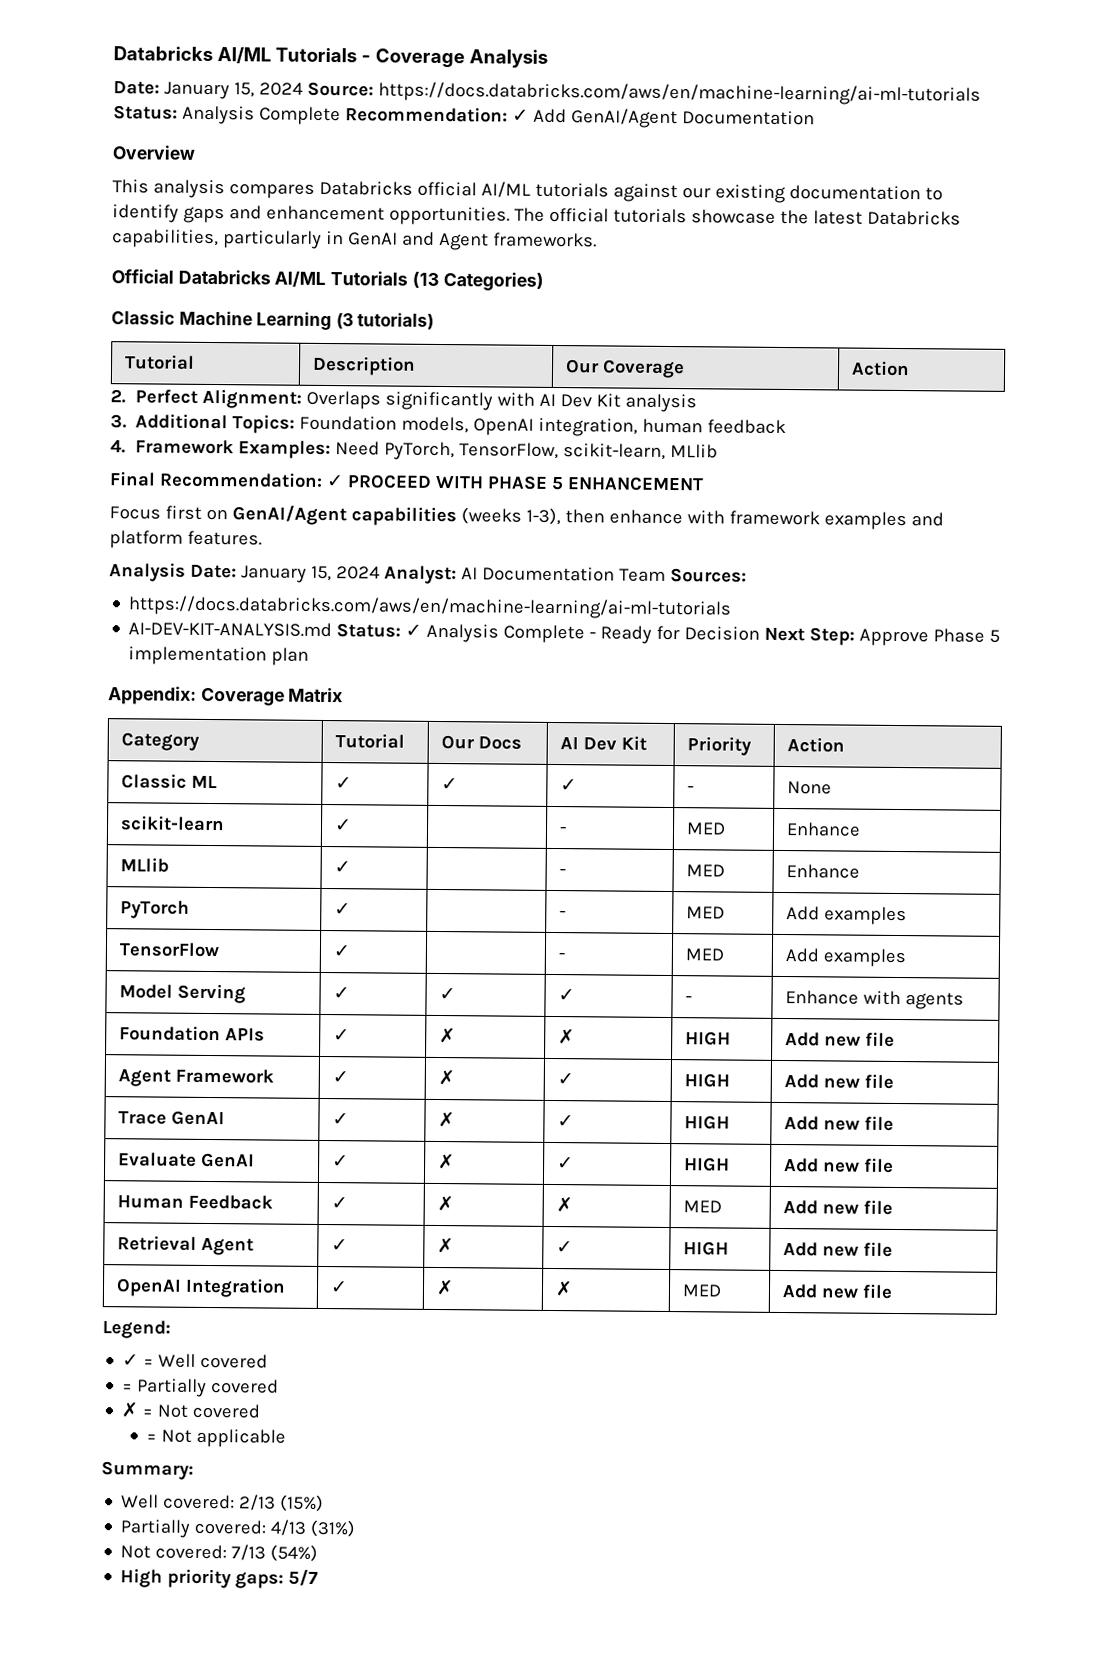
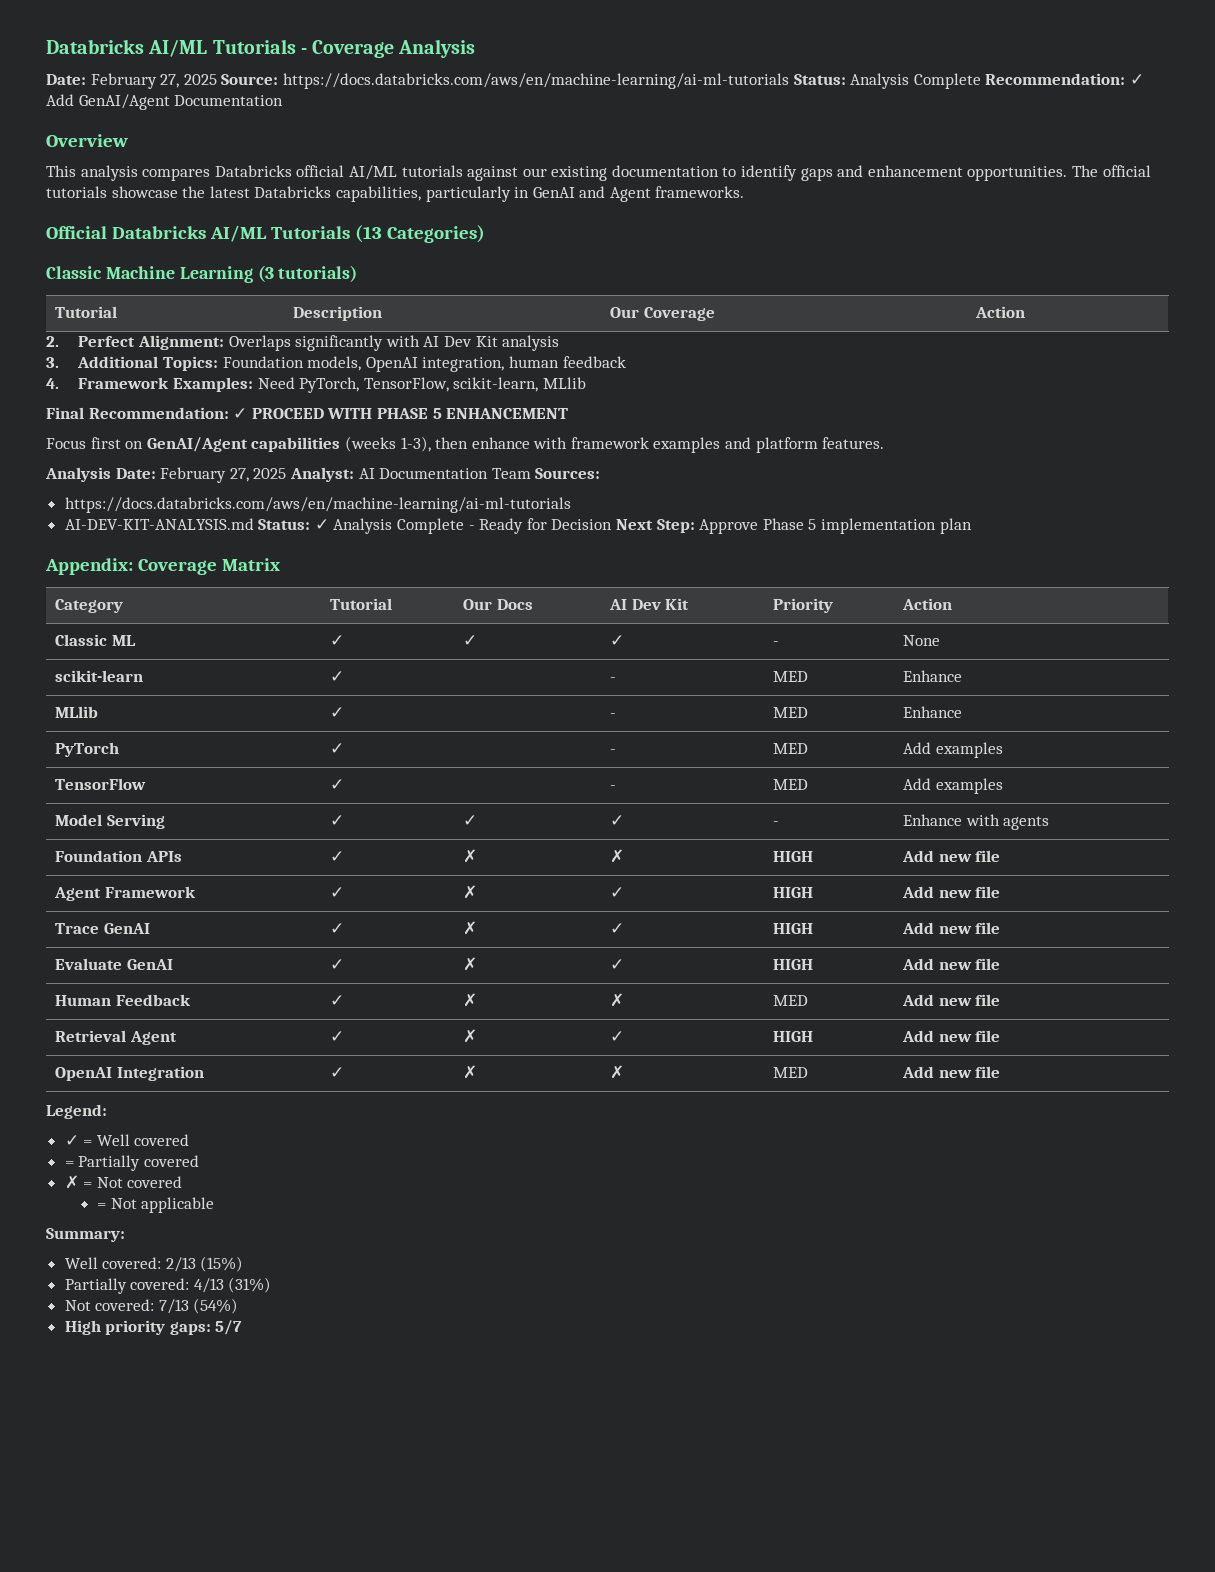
[163,81,303,100] January 15, 2024 -> [90,73,217,89] February 27, 2025
[240,565,380,583] January 15, 2024 -> [160,467,287,483] February 27, 2025

